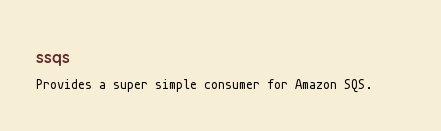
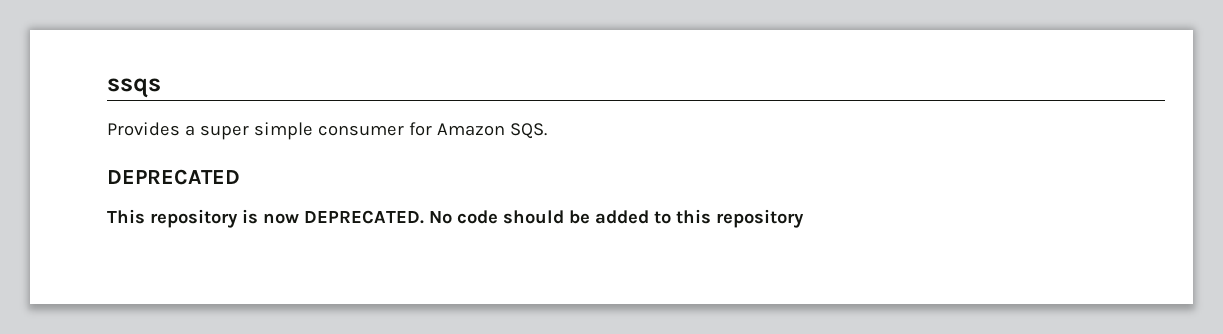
(373, 86) none -> [107,169,240,185] [107,209,804,228] // DEPRECATED // This repository is now DEPRECATED. No code should be added to this repository

